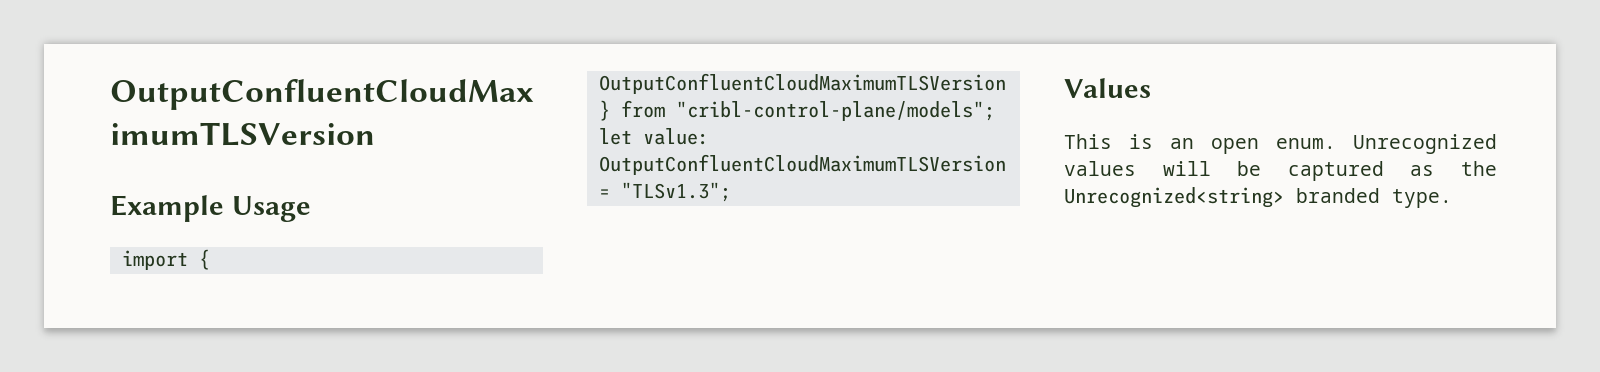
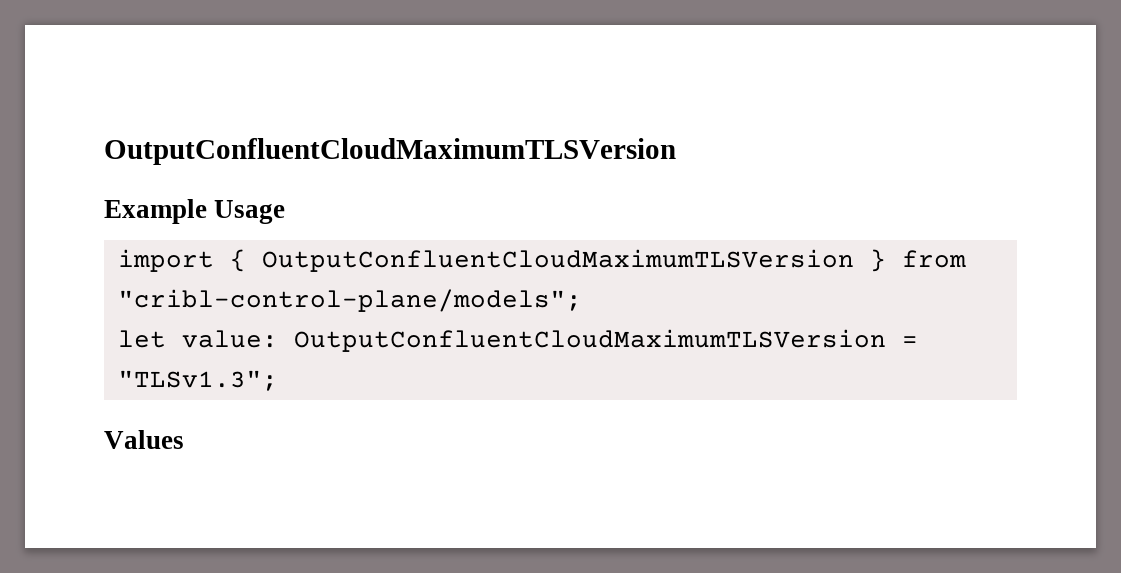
[1064,134,1497,154] [1064,161,1497,181] [1064,187,1452,208] // This is an open enum. Unrecognized values will be captured as the Unrecognized<string> branded type. -> (184, 439) none

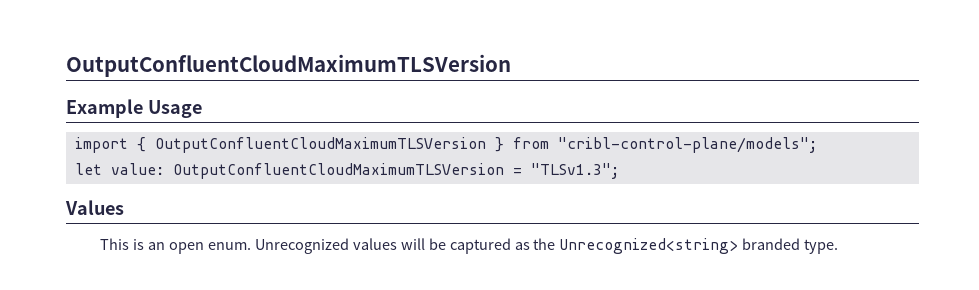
(184, 439) none -> [100,238,839,254] // This is an open enum. Unrecognized values will be captured as the Unrecognized<string> branded type.

